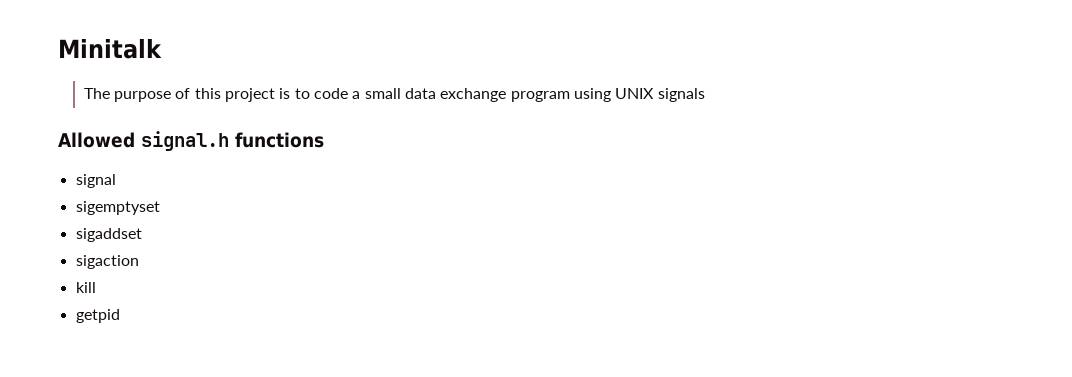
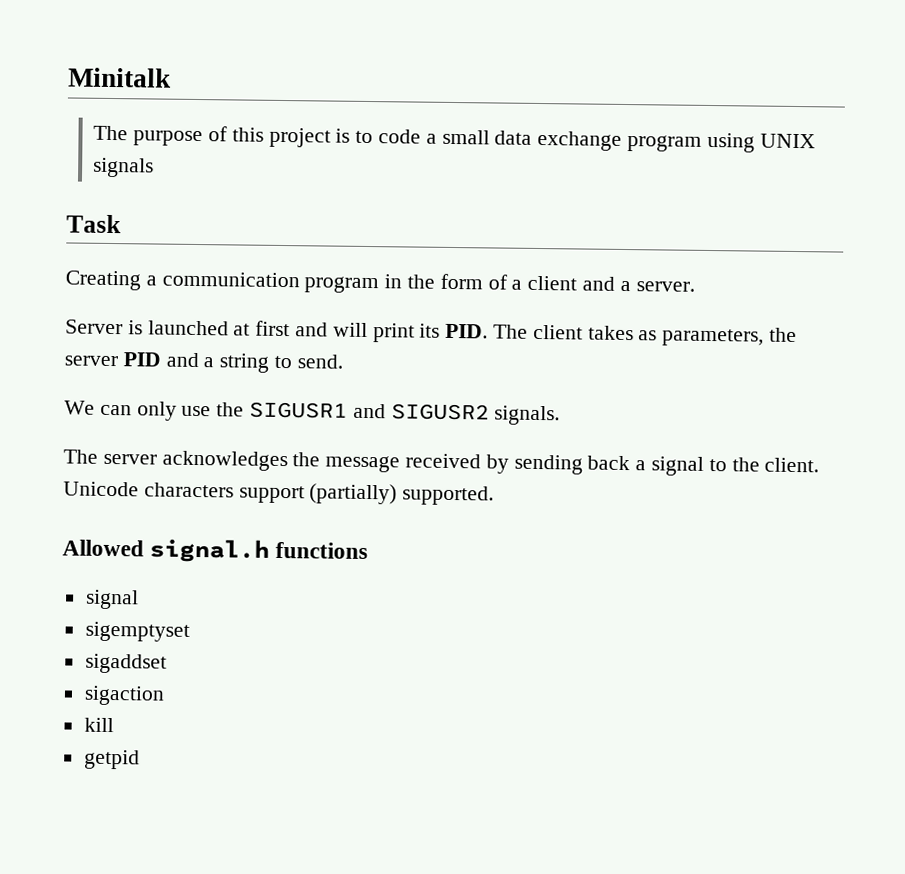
(705, 95) none -> [66,214,121,234] [65,270,695,294] [65,319,798,347] [64,352,343,373] [64,400,561,426] [63,449,820,476] [63,481,495,506] // Task // Creating a communication program in the form of a client and a server. // Server is launched at first and will print its PID. The client takes as parameters, the server PID and a string to send. // We can only use the SIGUSR1 and SIGUSR2 signals. // The server acknowledges the message received by sending back a signal to the client. Unicode characters support (partially) supported.

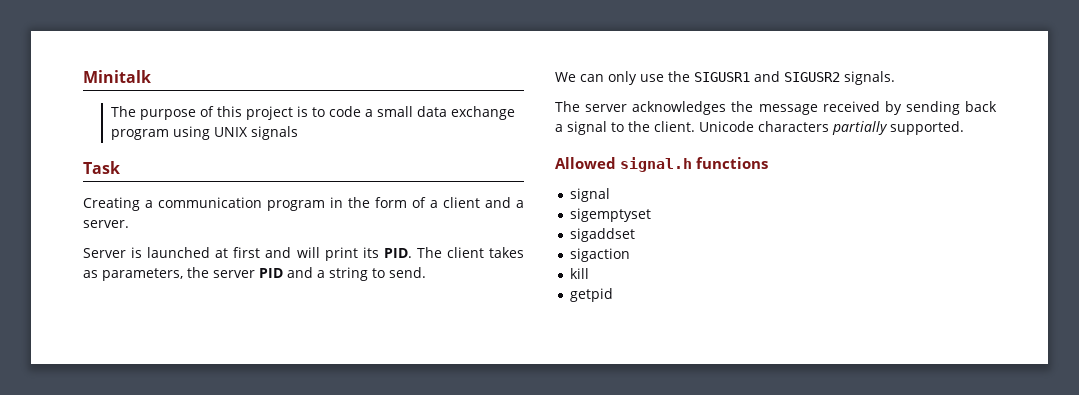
[238,483,398,505] support (partially) -> [832,121,888,135] partially

